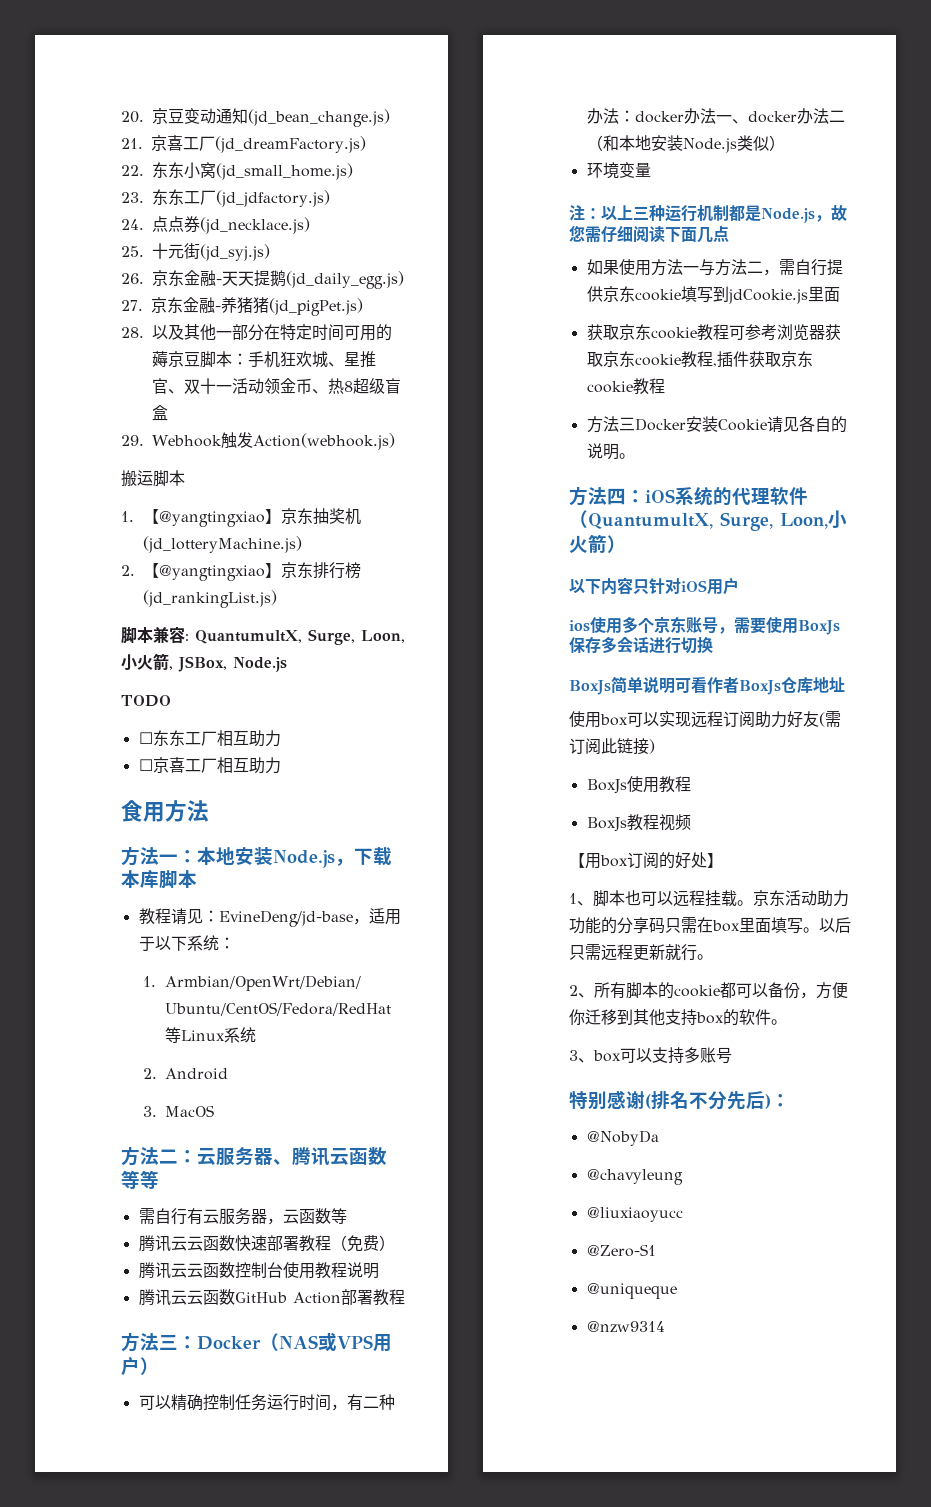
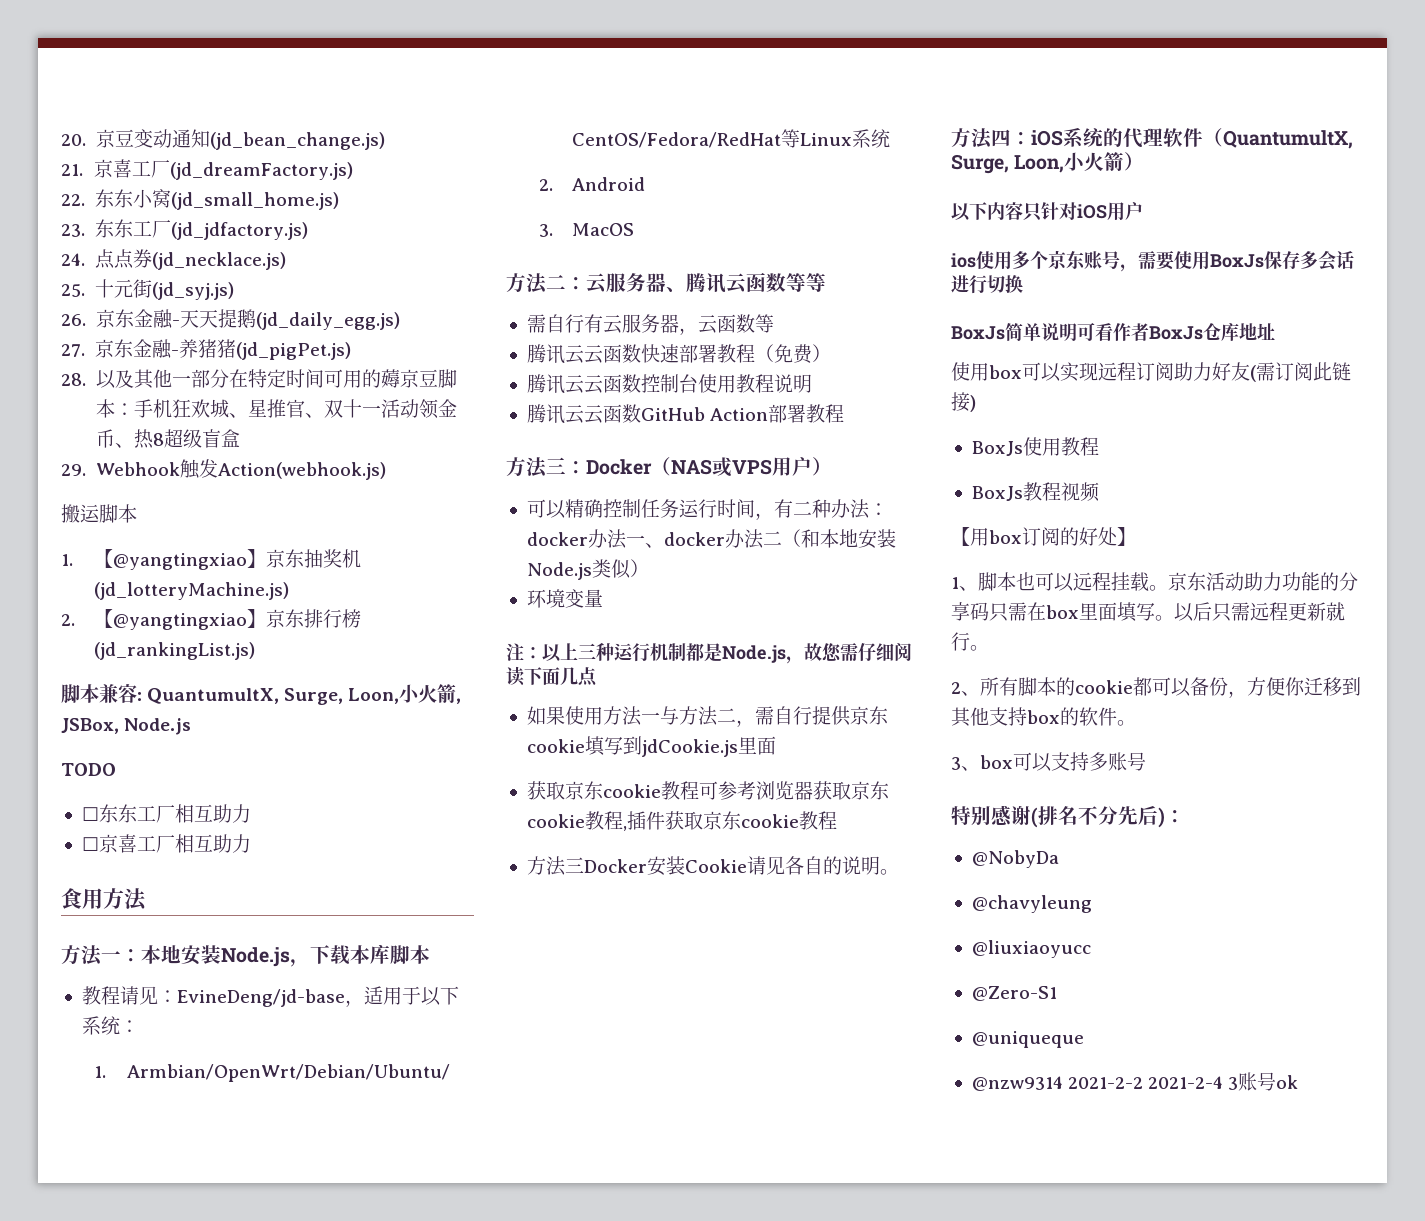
(665, 1327) none -> [1068,1072,1299,1091] 2021-2-2 2021-2-4 3账号ok

